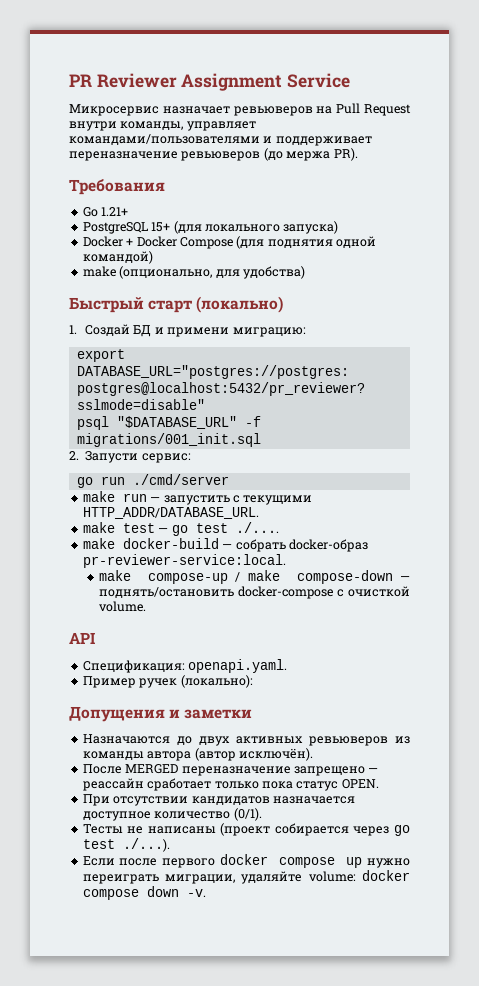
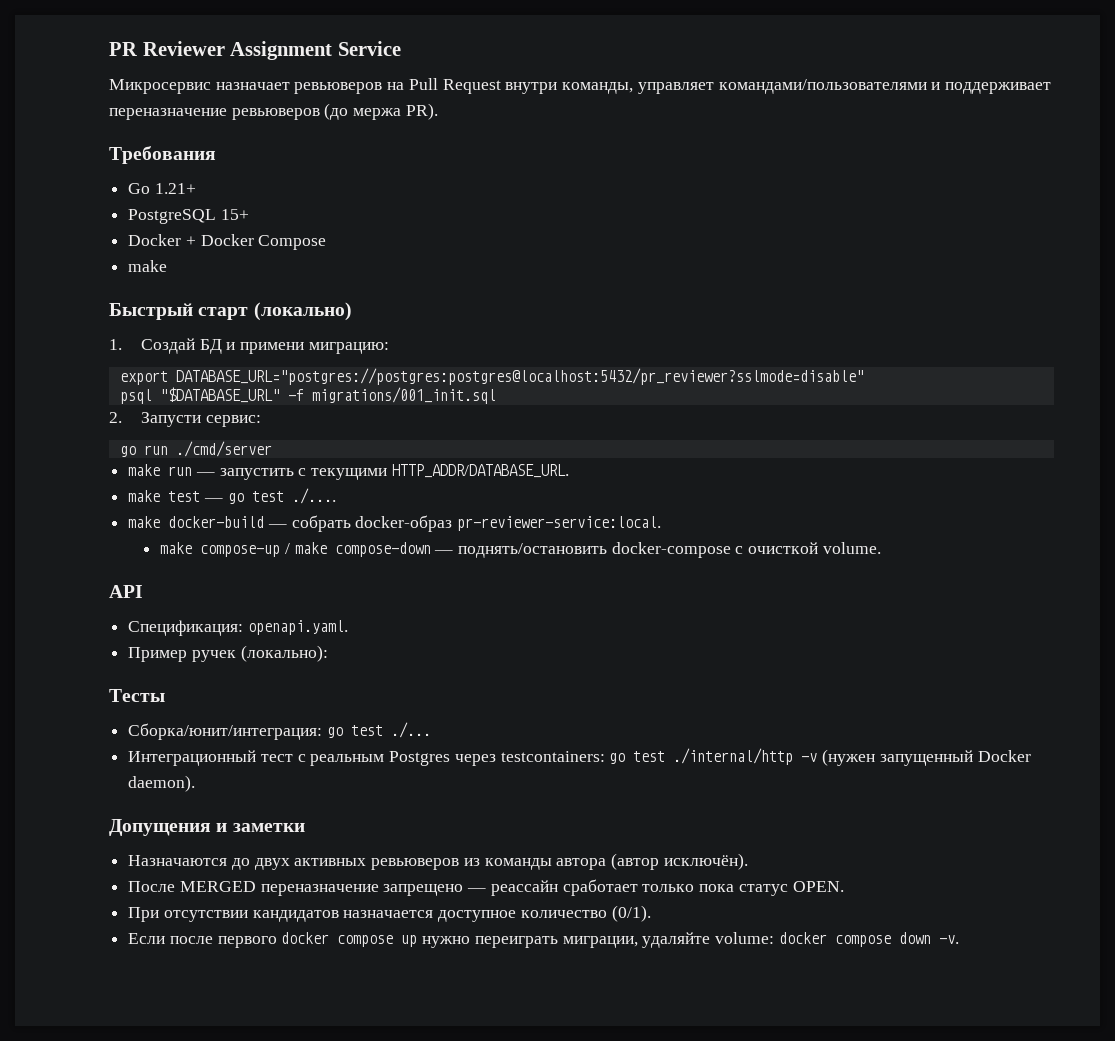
[173,221,339,234] (для локального запуска) -> (249, 214) none
[236,236,376,249] [82,251,153,264] [82,266,305,279] (для поднятия одной командой) // make (опционально, для удобства) -> [128,260,168,272] // make
(253, 681) none -> [109,689,165,702] [128,722,431,740] [128,748,1031,766] [128,775,196,792] // Тесты // Сборка/юнит/интеграция: go test ./... // Интеграционный тест с реальным Postgres через testcontainers: go test ./internal/http -v (нужен запущенный Docker daemon).
[82,823,410,836] [82,838,170,852] // Тесты не написаны (проект собирается через go test ./...). -> (651, 913) none

